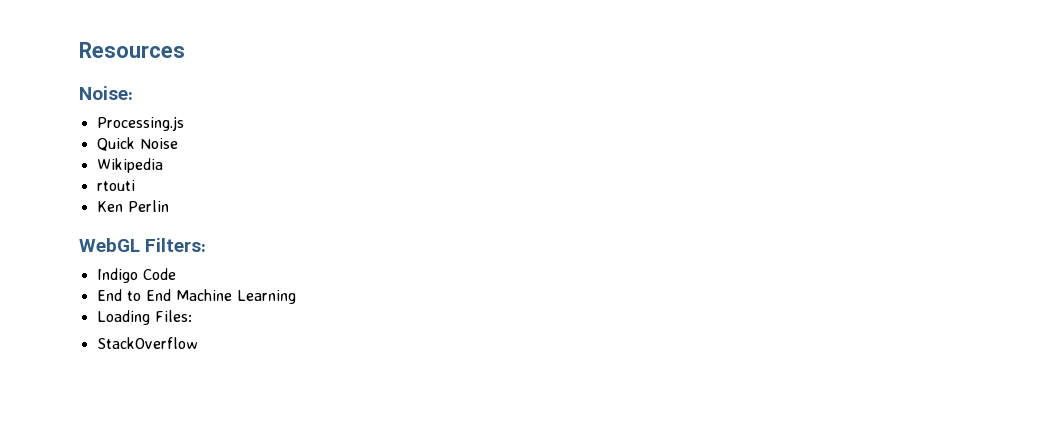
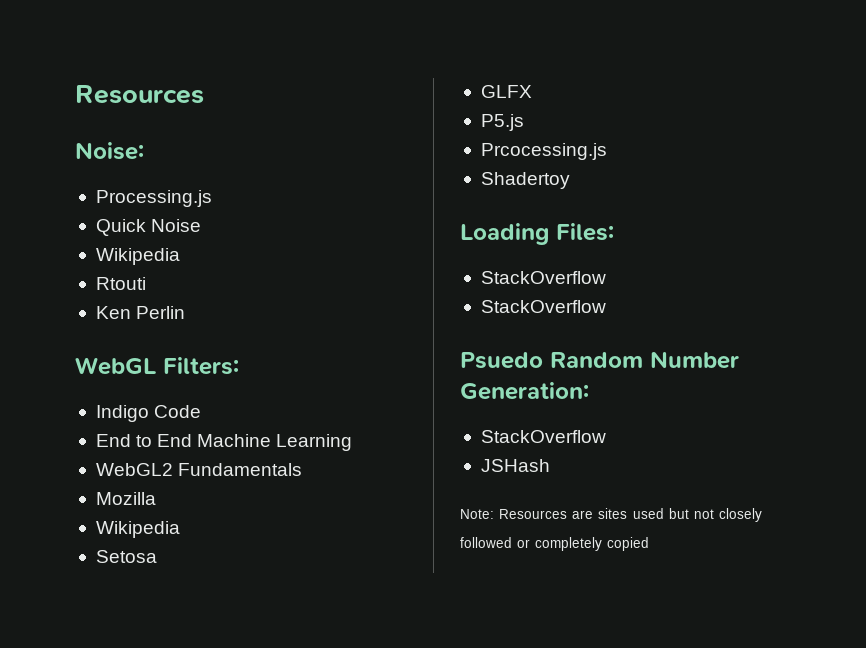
[96,180,135,191] rtouti -> [95,277,146,290] Rtouti
[96,310,192,325] [96,337,198,349] Loading Files: // StackOverflow -> [95,463,303,476] [95,492,156,505] [95,521,180,538] [95,550,157,563] [480,85,532,98] [480,114,524,131] [480,143,607,160] [480,172,570,189] [460,223,614,245] [480,271,606,284] [480,300,606,313] [460,351,739,369] [460,382,589,400] [480,430,606,443] [480,459,550,472] [460,508,762,522] [460,537,650,551] WebGL2 Fundamentals // Mozilla // Wikipedia // Setosa // GLFX // P5.js // Prcocessing.js // Shadertoy // Loading Files: // StackOverflow // StackOverflow // Psuedo Random Number Generation: // StackOverflow // JSHash // Note: Resources are sites used but not closely followed or completely copied

